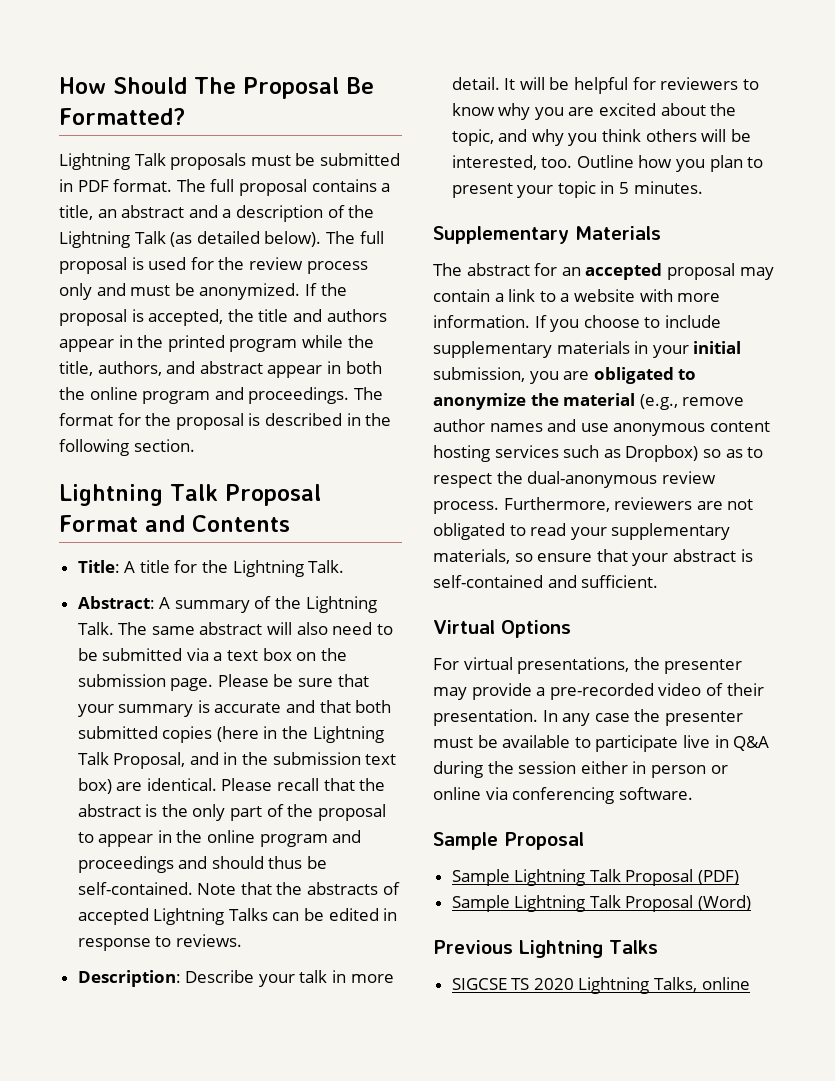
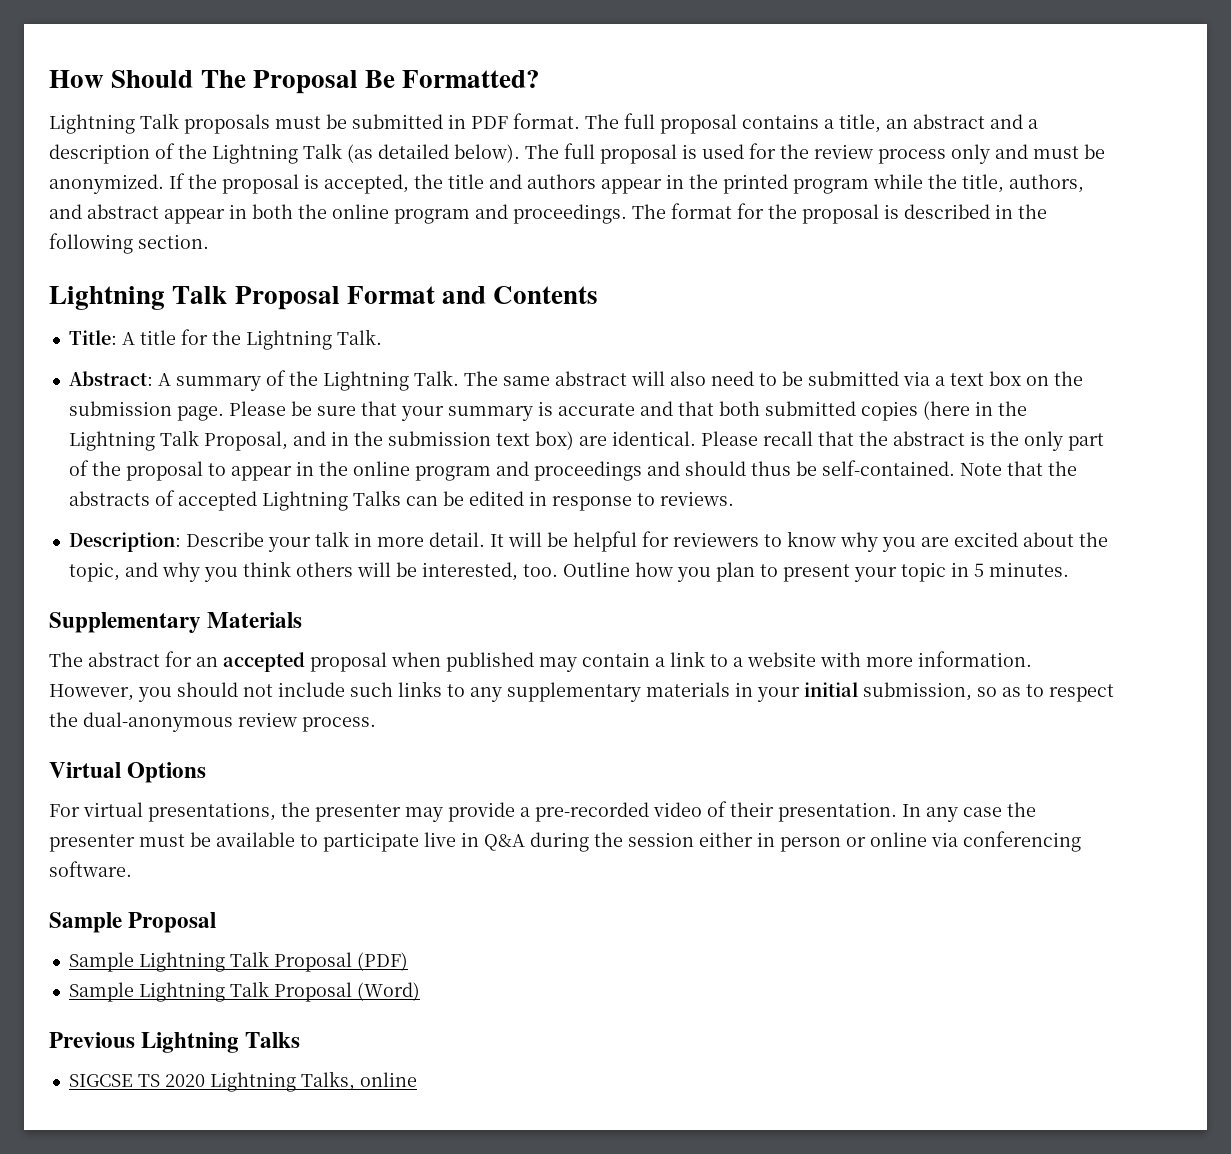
(735, 271) none -> [391,652,534,672] when published
[534,315,721,332] If you choose to include -> [49,681,502,702] However, you should not include such links to any
[529,367,697,384] [433,393,745,410] [433,419,770,436] [433,445,699,462] you are obligated to anonymize the material (e.g., remove author names and use anonymous content hosting services such as Dropbox) -> (972, 691) none
[503,497,754,512] [433,523,731,540] [433,549,753,566] [433,575,659,588] Furthermore, reviewers are not obligated to read your supplementary materials, so ensure that your abstract is self-contained and sufficient. -> (376, 724) none

